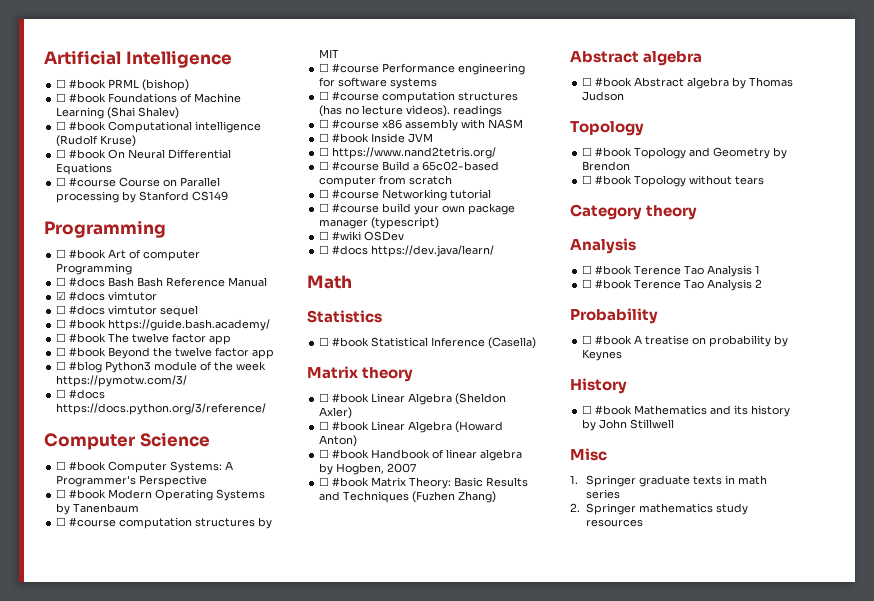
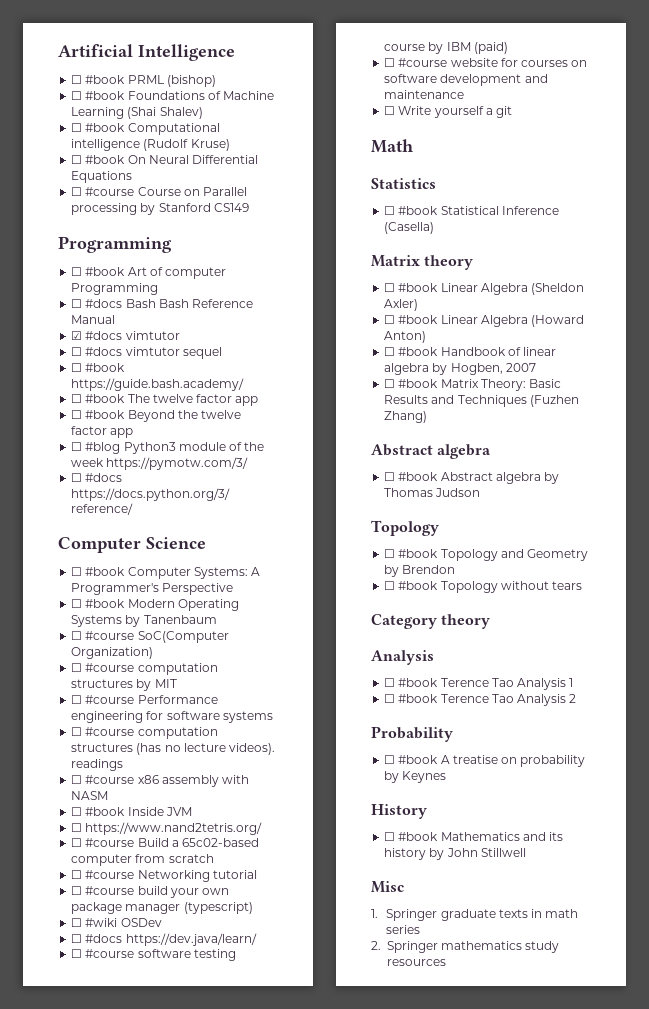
(140, 508) none -> [71,631,229,643] [71,647,154,659] // ☐ #course SoC(Computer Organization)
(495, 251) none -> [71,949,236,961] [384,42,508,54] [384,58,588,67] [384,74,548,86] [384,90,465,99] [384,106,513,118] // ☐ #course software testing course by IBM (paid) // ☐ #course website for courses on software development and maintenance // ☐ Write yourself a git

